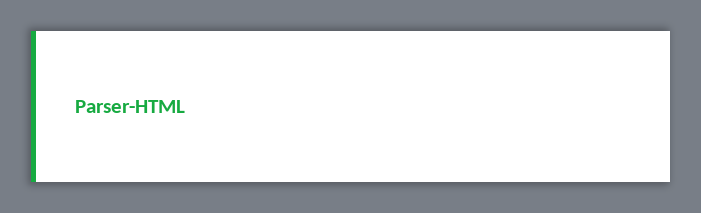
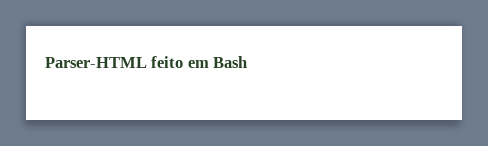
(185, 106) none -> [151,56,248,68] feito em Bash

